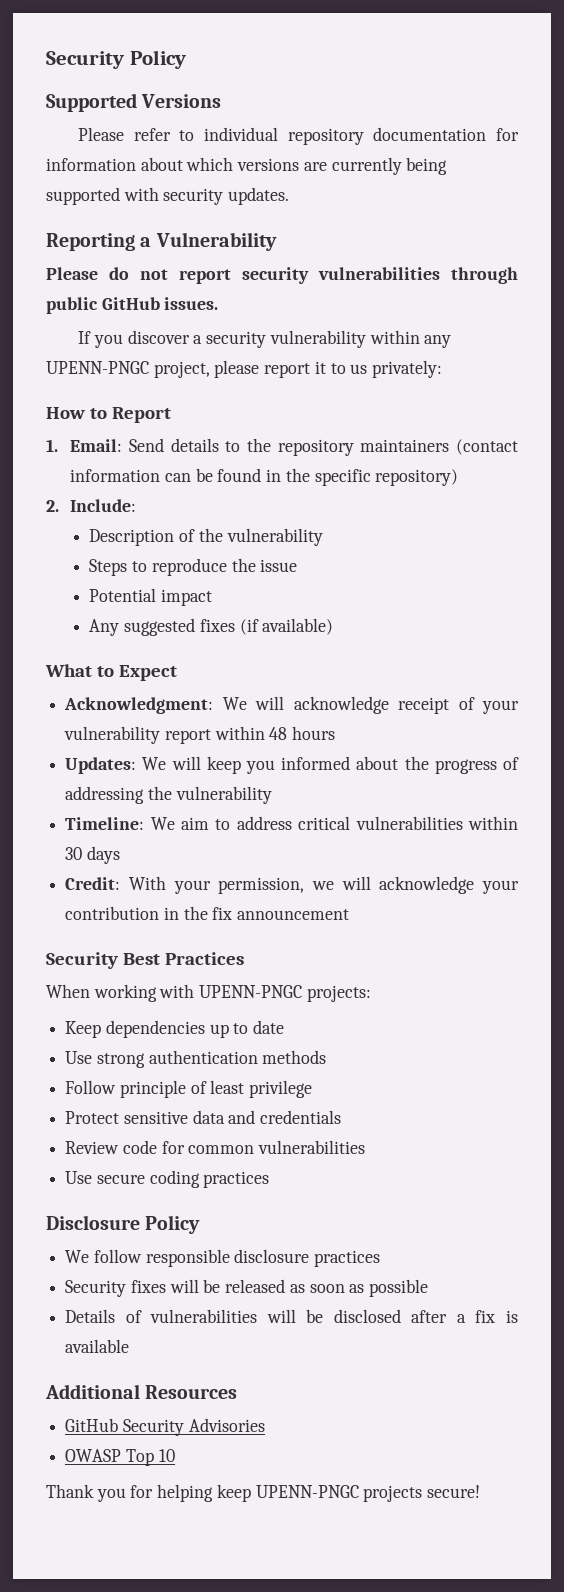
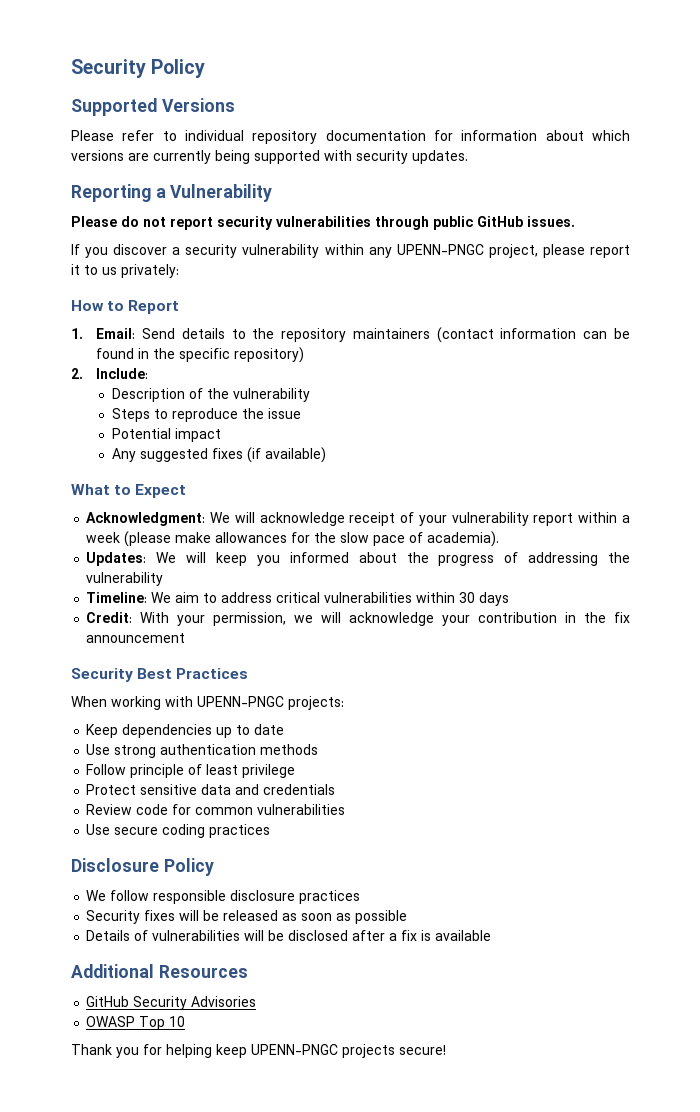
[269,726,336,740] 48 hours -> [621,515,630,523] [86,531,500,547] a week (please make allowances for the slow pace of academia).

